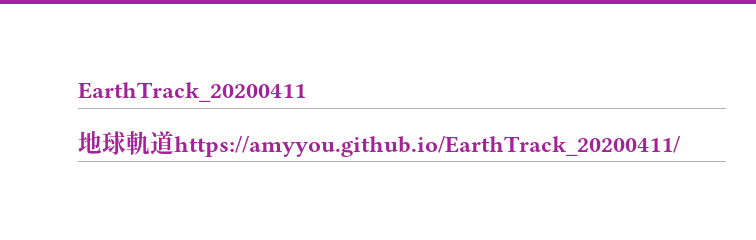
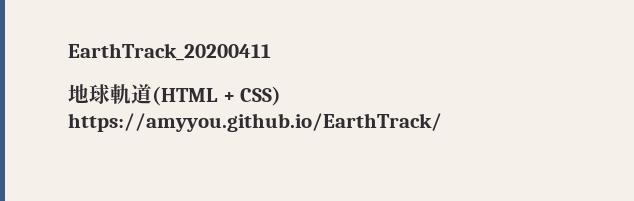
[174,135,681,157] https://amyyou.github.io/EarthTrack_20200411/ -> [152,86,282,106] [68,113,442,132] (HTML + CSS) https://amyyou.github.io/EarthTrack/

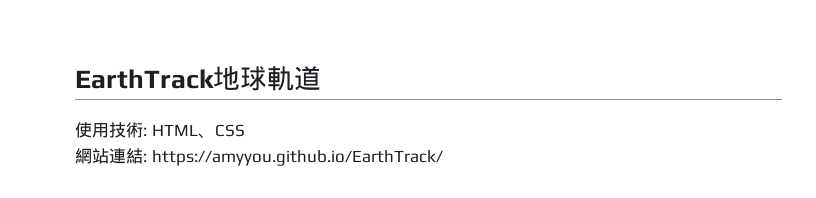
[68,43,271,61] EarthTrack_20200411 // -> [75,69,214,89] EarthTrack
[152,86,282,106] (HTML + CSS) -> [75,122,245,138] [75,148,147,164] // 使用技術: HTML、CSS // 網站連結:

